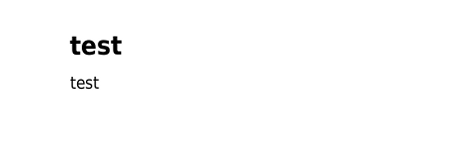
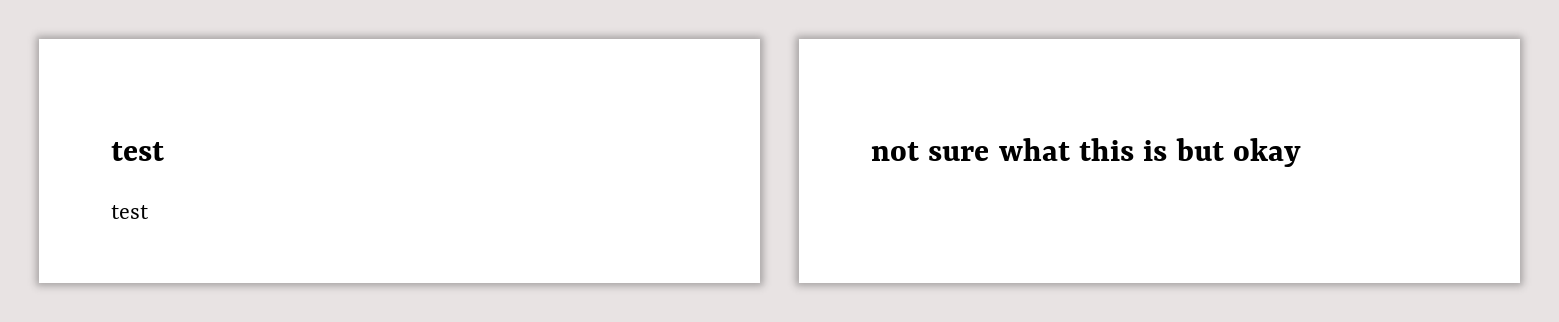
(100, 83) none -> [871,138,1301,167] // not sure what this is but okay

